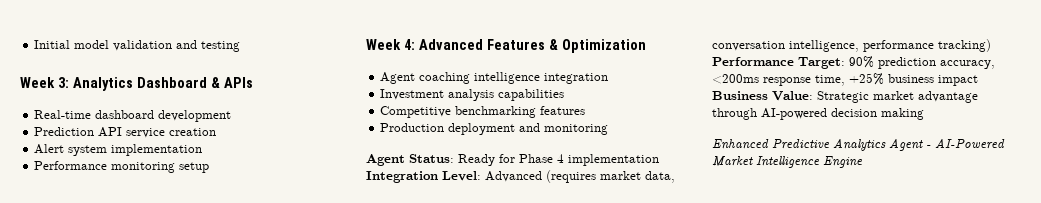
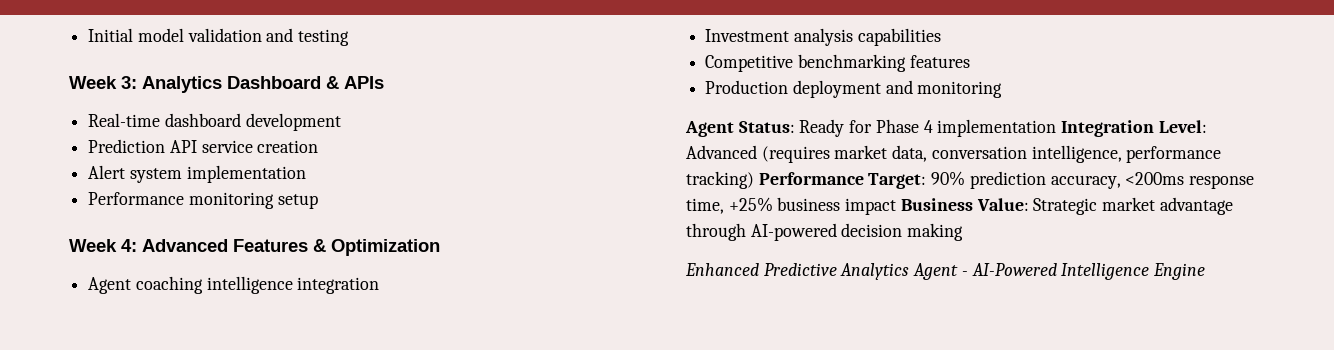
[712,156,753,167] Market -> (1057, 269) none

